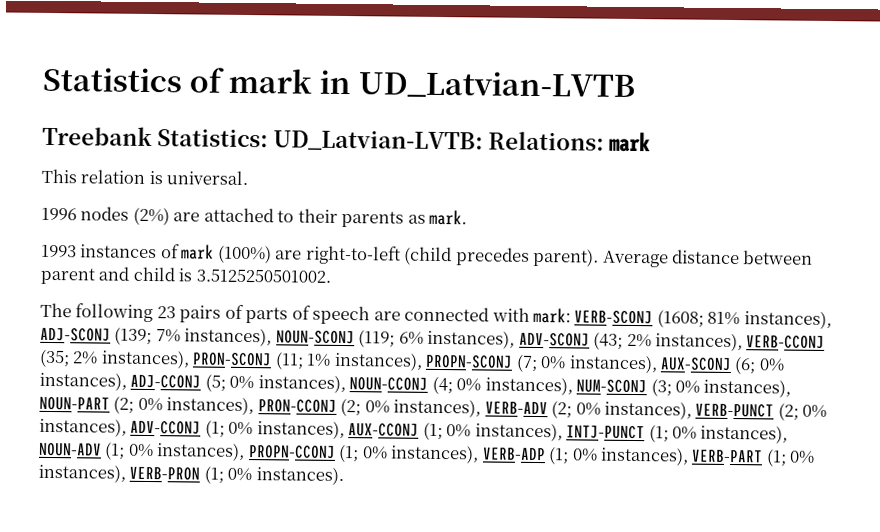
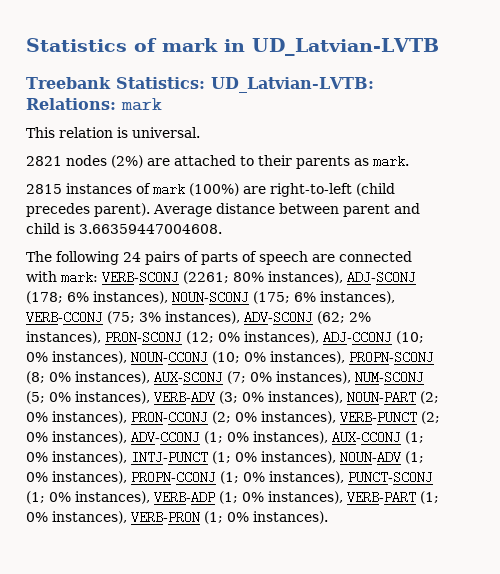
[41,207,77,221] 1996 -> [26,156,62,166] 2821
[41,244,77,258] 1993 -> [26,184,62,194] 2815
[195,268,331,283] 3.5125250501002. -> [79,224,222,234] 3.66359447004608.
[156,306,176,319] 23 -> [123,252,141,262] 24
[656,309,832,330] [40,326,181,346] (1608; 81% instances), ADJ-SCONJ (139; 7% -> [183,271,416,284] [26,291,89,304] (2261; 80% instances), ADJ-SCONJ (178; 6%
[358,329,826,352] [39,348,785,375] [39,371,648,396] (119; 6% instances), ADV-SCONJ (43; 2% instances), VERB-CCONJ (35; 2% instances), PRON-SCONJ (11; 1% instances), PROPN-SCONJ (7; 0% instances), AUX-SCONJ (6; 0% instances), ADJ-CCONJ (5; 0% instances), NOUN-CCONJ (4; 0% instances), NUM-SCONJ -> [253,291,395,304] [26,311,371,324] [26,331,424,344] [26,351,434,364] [26,371,424,384] [26,391,215,404] (175; 6% instances), VERB-CCONJ (75; 3% instances), ADV-SCONJ (62; 2% instances), PRON-SCONJ (12; 0% instances), ADJ-CCONJ (10; 0% instances), NOUN-CCONJ (10; 0% instances), PROPN-SCONJ (8; 0% instances), AUX-SCONJ (7; 0% instances), NUM-SCONJ (5; 0% instances), VERB-ADV
[484,400,693,420] VERB-ADV (2; 0% instances), -> (336, 417) none
(480, 454) none -> [348,471,433,484] [26,491,150,504] PUNCT-SCONJ (1; 0% instances),

